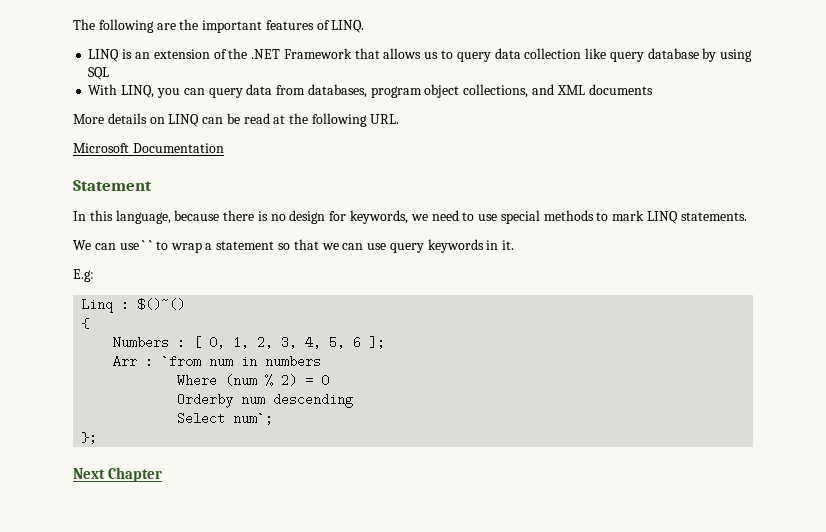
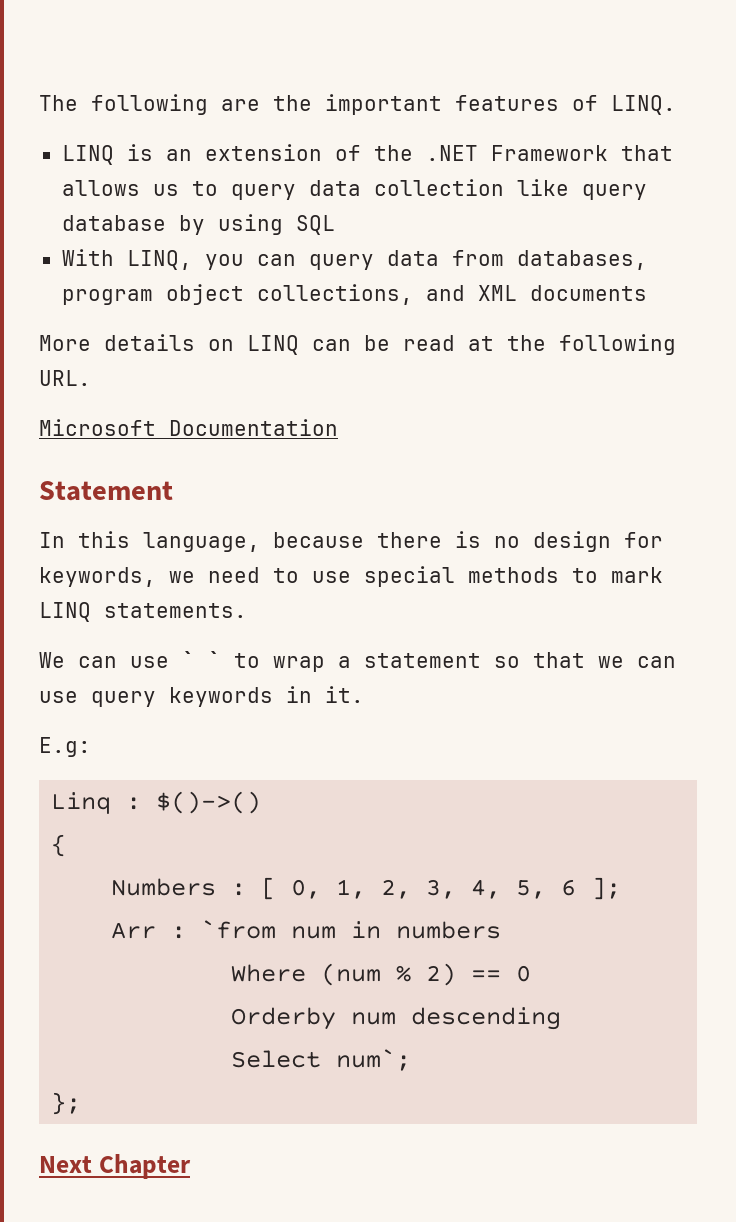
[137,298,186,311] $()~() -> [156,791,262,814] $()->()
[305,374,314,387] = -> [471,970,502,981] ==

